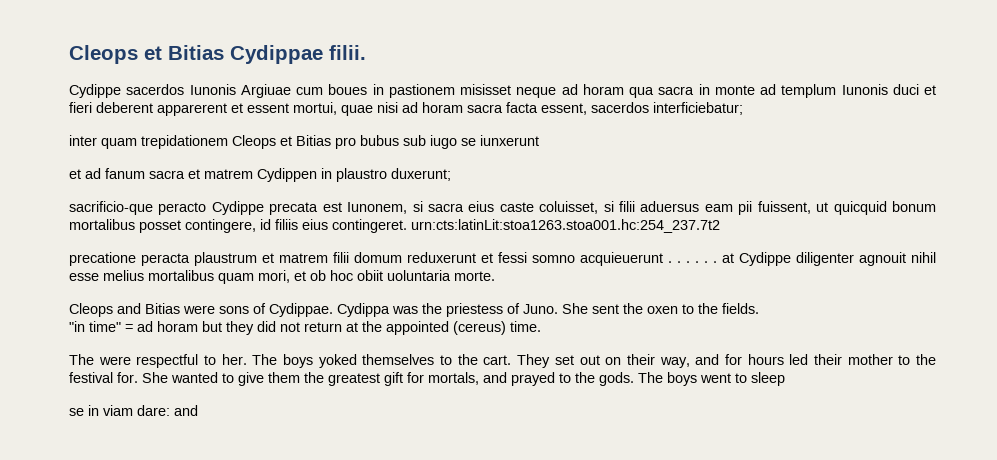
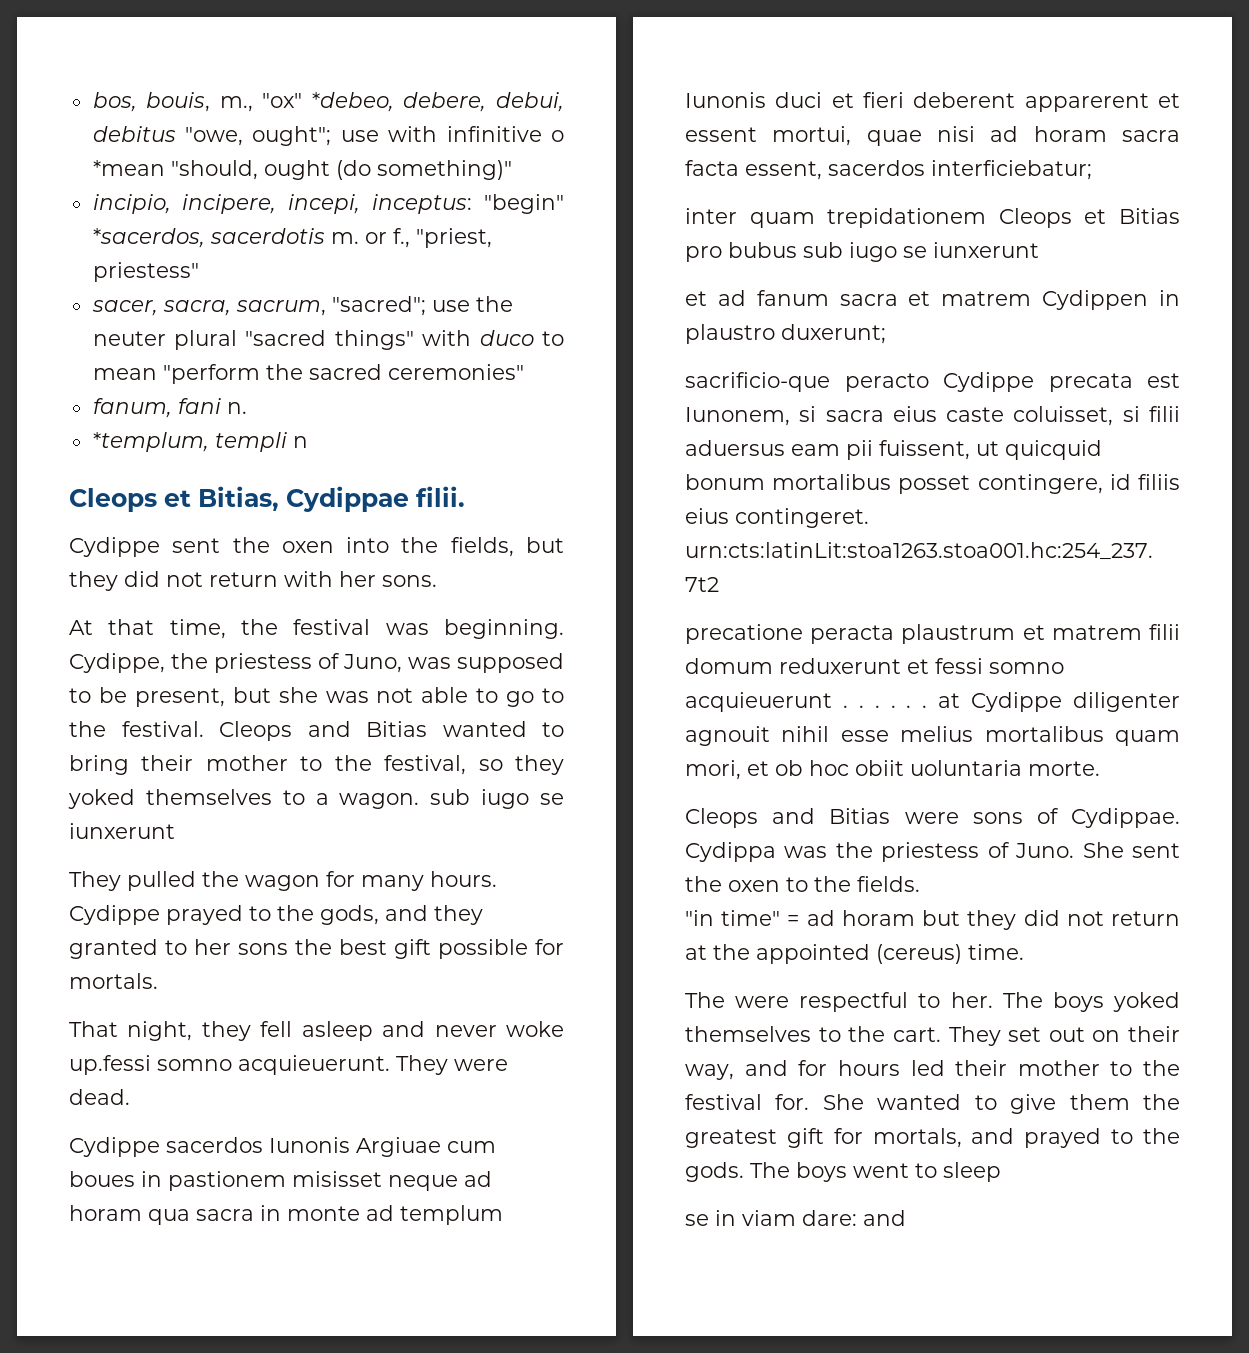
[69,45,224,64] Cleops et Bitias -> [92,92,564,112] [92,126,564,146] [92,160,512,180] [92,194,564,214] [92,228,492,248] [92,262,199,282] [91,296,513,316] [92,330,564,350] [92,364,524,384] [92,398,247,418] [92,432,308,452] [69,486,279,512] bos, bouis, m., "ox" *debeo, debere, debui, debitus "owe, ought"; use with infinitive o *mean "should, ought (do something)" // incipio, incipere, incepi, inceptus: "begin" *sacerdos, sacerdotis m. or f., "priest, priestess" // sacer, sacra, sacrum, "sacred"; use the neuter plural "sacred things" with duco to mean "perform the sacred ceremonies" // fanum, fani n. // *templum, templi n // Cleops et Bitias,
(366, 52) none -> [69,537,564,557] [69,571,437,591] [69,619,564,639] [69,653,564,673] [69,687,564,707] [69,721,564,741] [69,755,564,775] [68,789,564,809] [69,823,175,839] [69,871,497,891] [69,905,483,925] [69,939,564,959] [69,973,158,989] [69,1021,564,1041] [69,1055,508,1075] [69,1089,130,1105] // Cydippe sent the oxen into the fields, but they did not return with her sons. // At that time, the festival was beginning. Cydippe, the priestess of Juno, was supposed to be present, but she was not able to go to the festival. Cleops and Bitias wanted to bring their mother to the festival, so they yoked themselves to a wagon. sub iugo se iunxerunt // They pulled the wagon for many hours. Cydippe prayed to the gods, and they granted to her sons the best gift possible for mortals. // That night, they fell asleep and never woke up.fessi somno acquieuerunt. They were dead.

